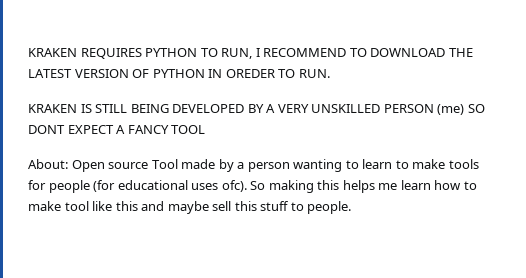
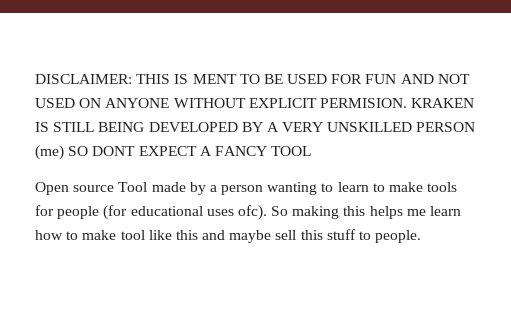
[28,48,473,59] [28,69,330,78] KRAKEN REQUIRES PYTHON TO RUN, I RECOMMEND TO DOWNLOAD THE LATEST VERSION OF PYTHON IN OREDER TO RUN. // -> [35,74,470,84] [35,98,407,108] DISCLAIMER: THIS IS MENT TO BE USED FOR FUN AND NOT USED ON ANYONE WITHOUT EXPLICIT PERMISION.
[28,159,68,169] About: -> (312, 151) none

